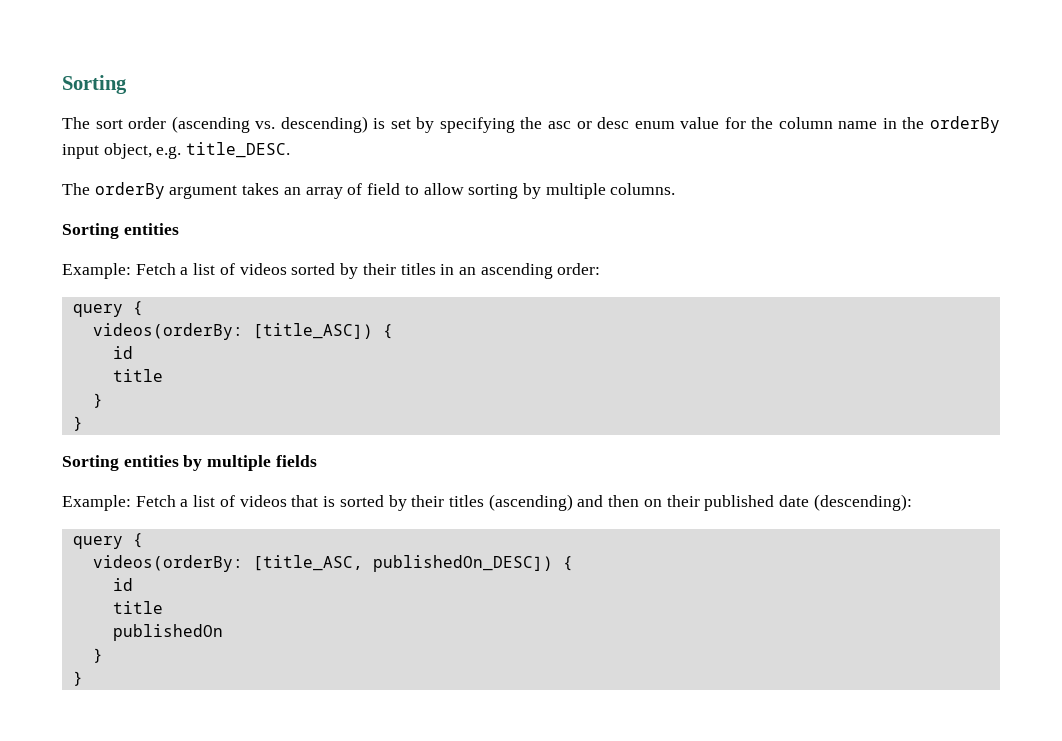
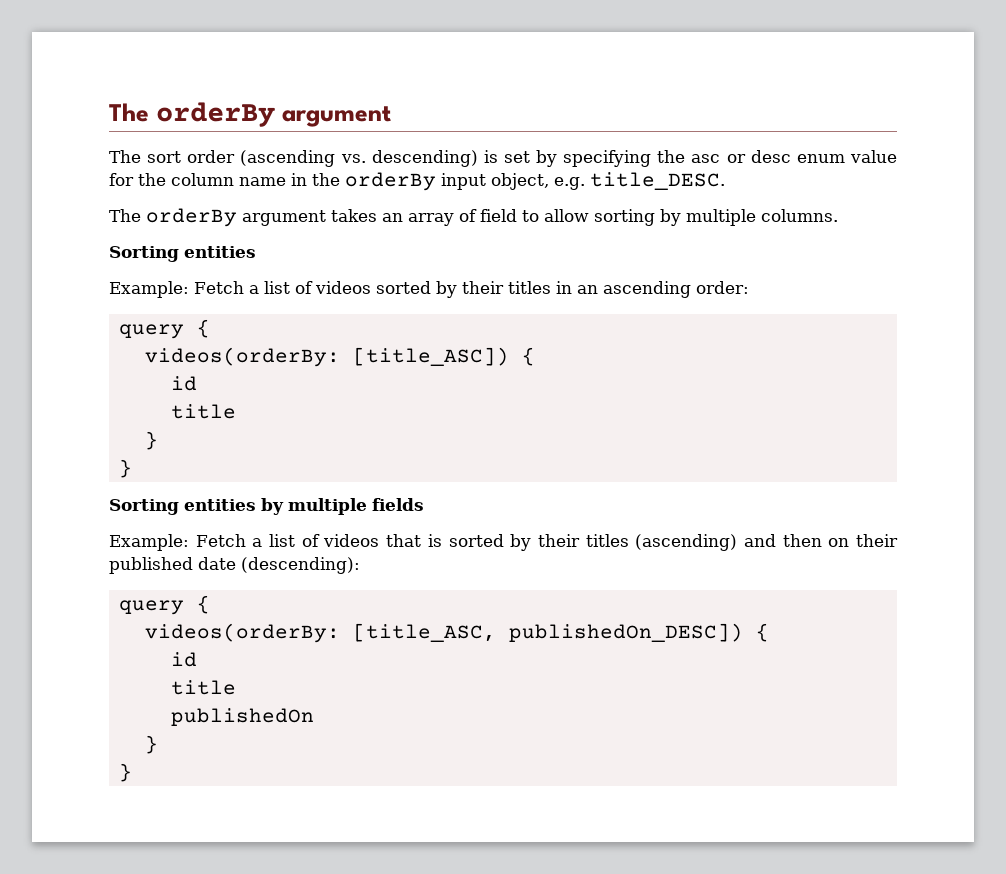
[62,75,127,94] Sorting -> [109,102,391,127] The orderBy argument

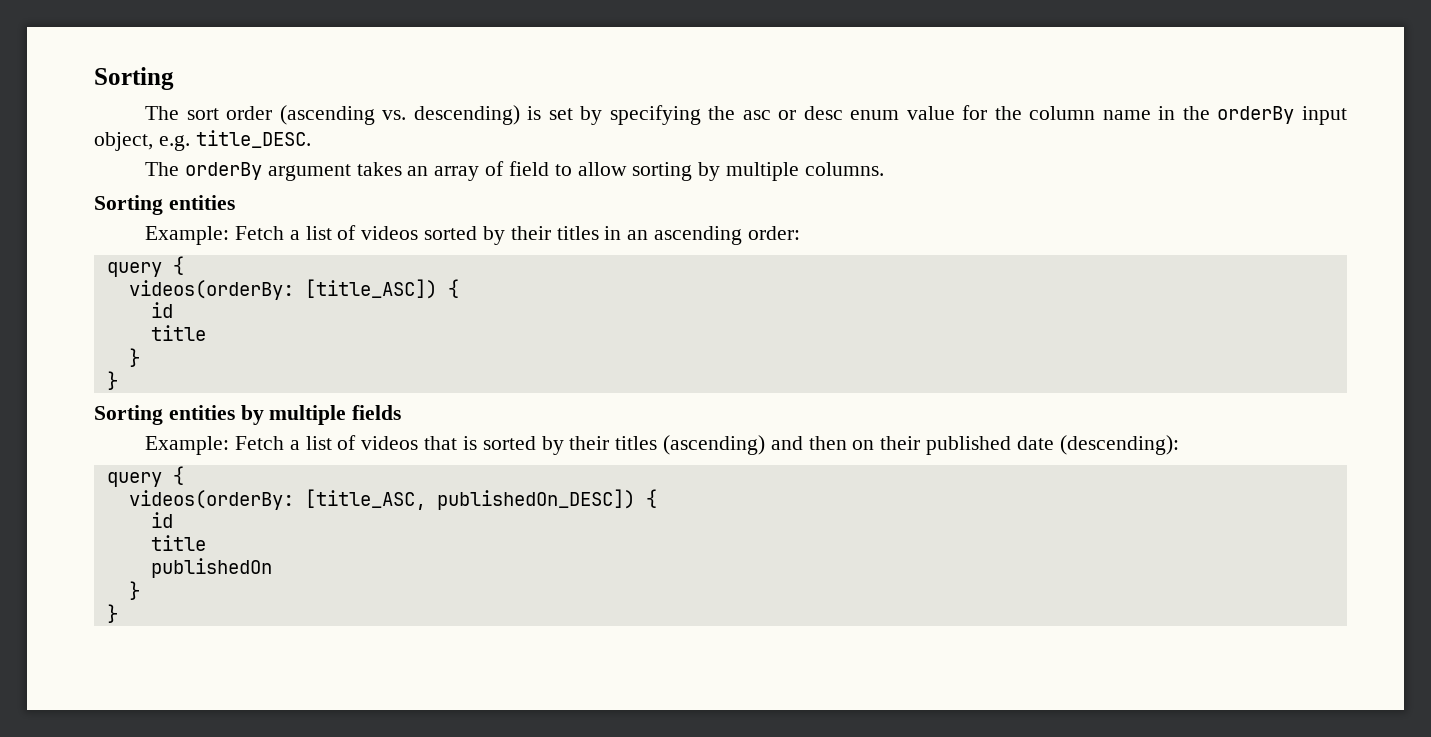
[109,102,391,127] The orderBy argument -> [94,67,174,90] Sorting

